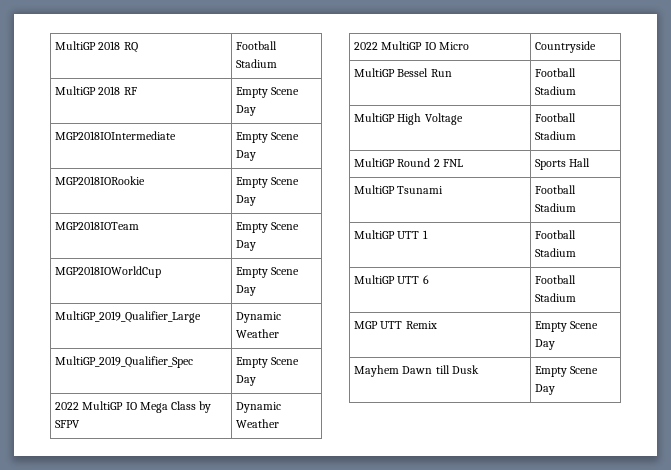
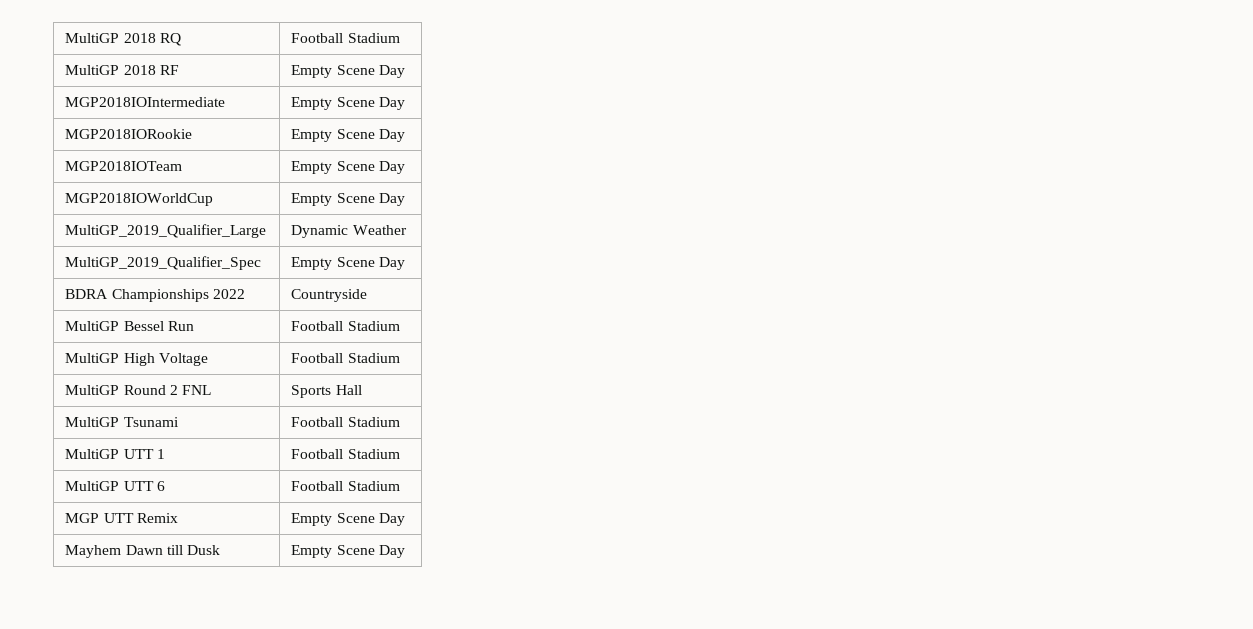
[55,401,212,413] [55,420,81,428] [236,402,282,413] [236,419,280,428] [354,41,469,50] 2022 MultiGP IO Mega Class by SFPV | Dynamic Weather // 2022 MultiGP IO Micro -> [65,289,245,302] BDRA Championships 2022

